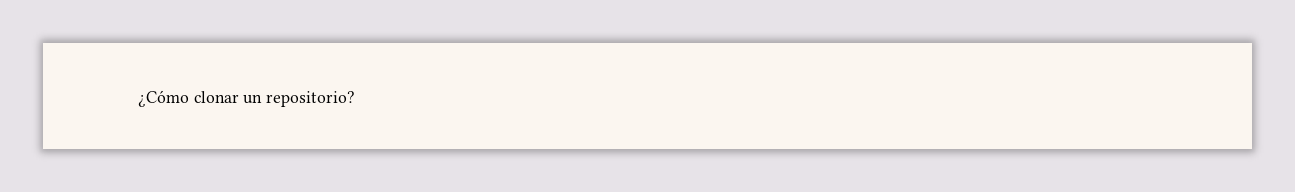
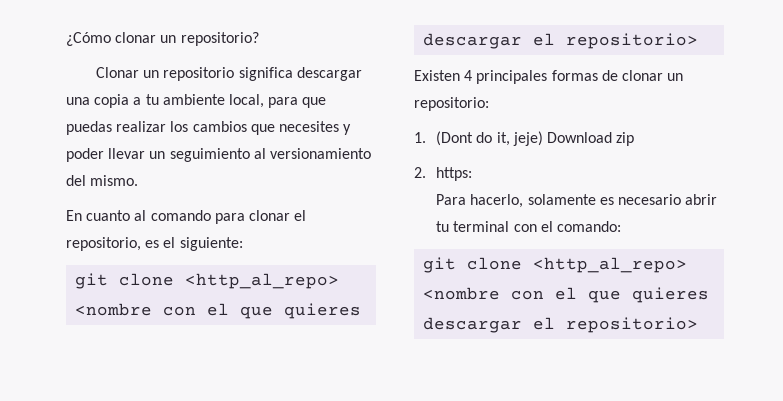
(356, 99) none -> [96,67,362,81] [66,94,327,108] [66,121,352,135] [66,148,371,162] [66,175,139,186] [66,210,307,224] [66,237,243,251] [75,273,340,289] [75,303,362,319] [423,33,699,49] [414,70,684,84] [414,97,489,111] [414,131,635,146] [414,167,473,181] [436,194,718,208] [436,221,621,232] [423,257,688,273] [423,287,710,303] [423,317,699,333] // Clonar un repositorio significa descargar una copia a tu ambiente local, para que puedas realizar los cambios que necesites y poder llevar un seguimiento al versionamiento del mismo. // En cuanto al comando para clonar el repositorio, es el siguiente: // git clone <http_al_repo> <nombre con el que quieres descargar el repositorio> // Existen 4 principales formas de clonar un repositorio: // 1. (Dont do it, jeje) Download zip // 2. https: // Para hacerlo, solamente es necesario abrir tu terminal con el comando: // git clone <http_al_repo> <nombre con el que quieres descargar el repositorio>

